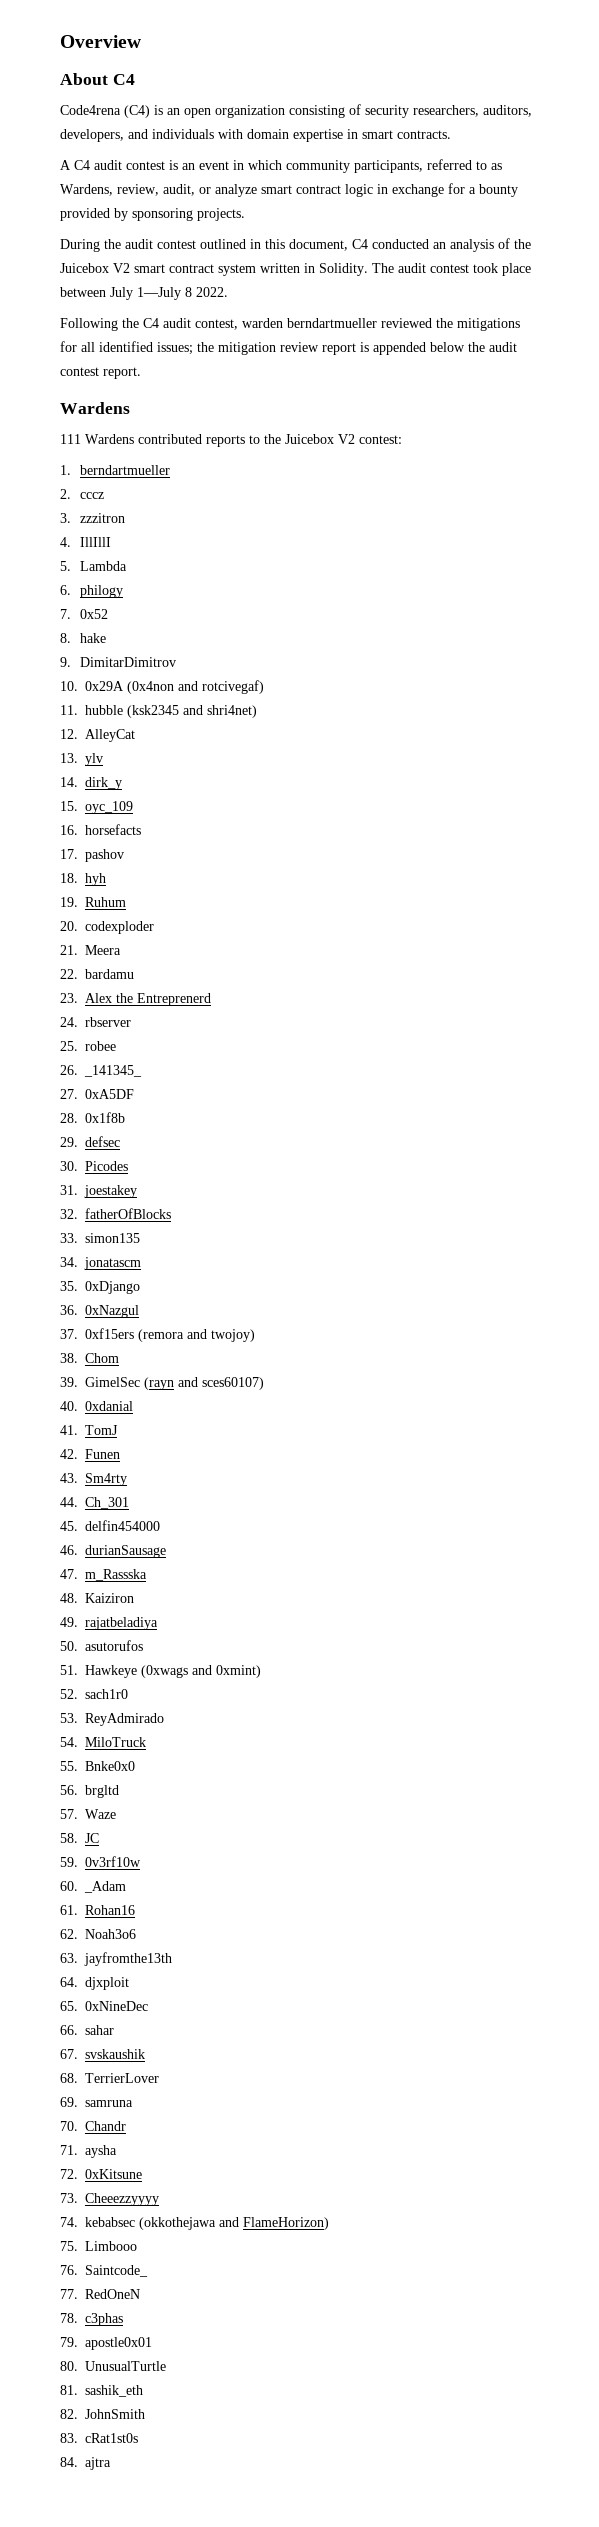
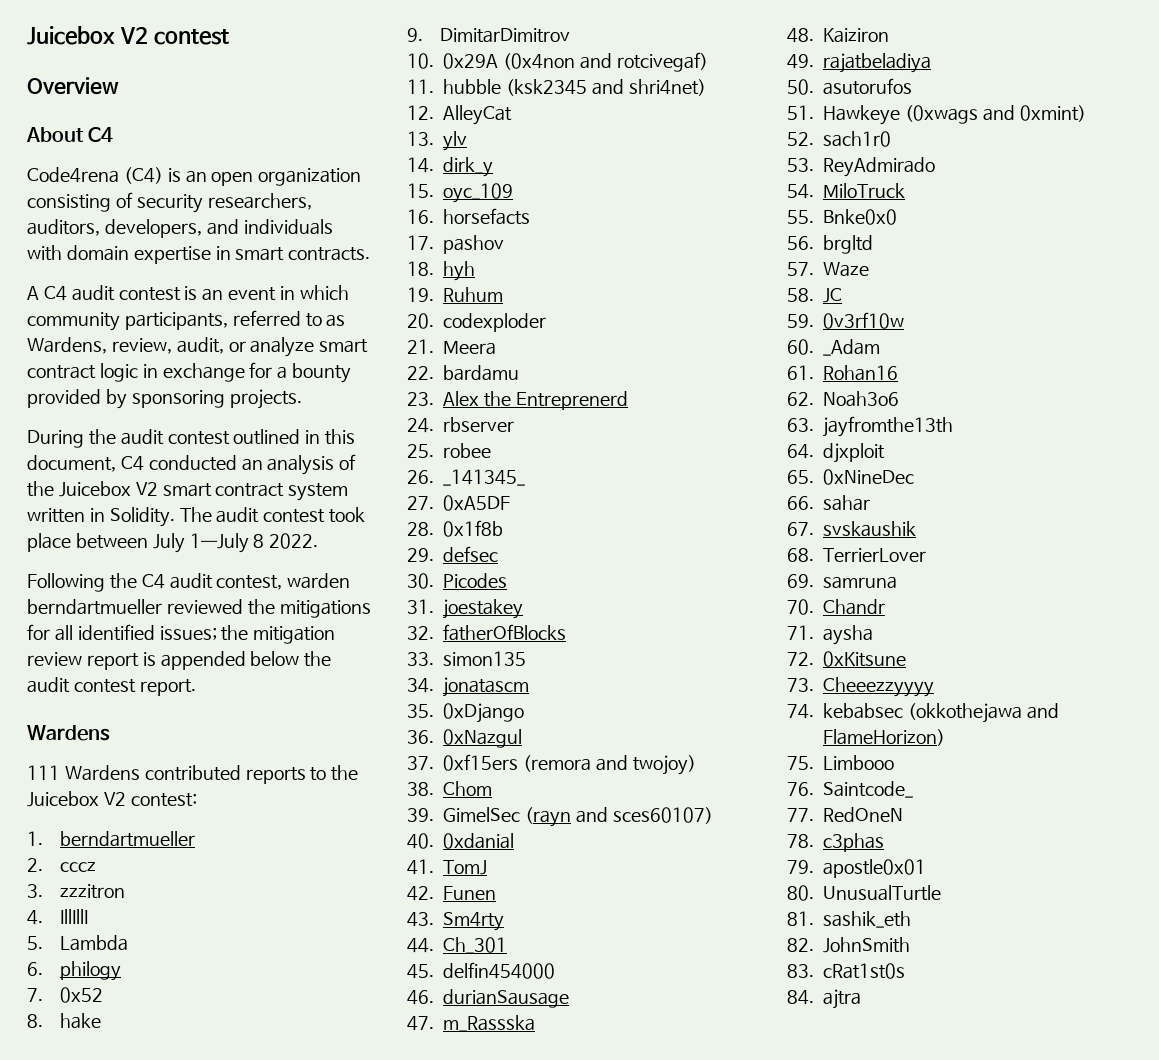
(60, 41) none -> [27,26,229,45] Juicebox V2 contest //

